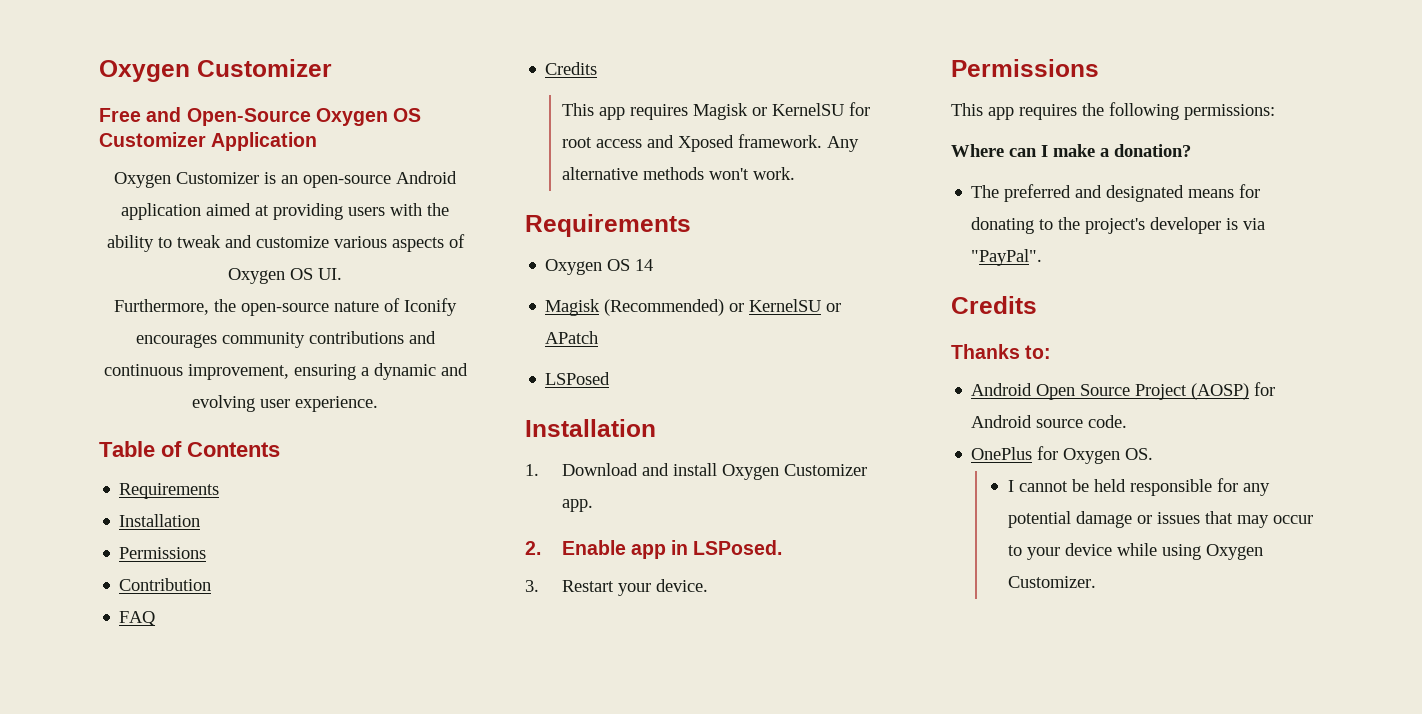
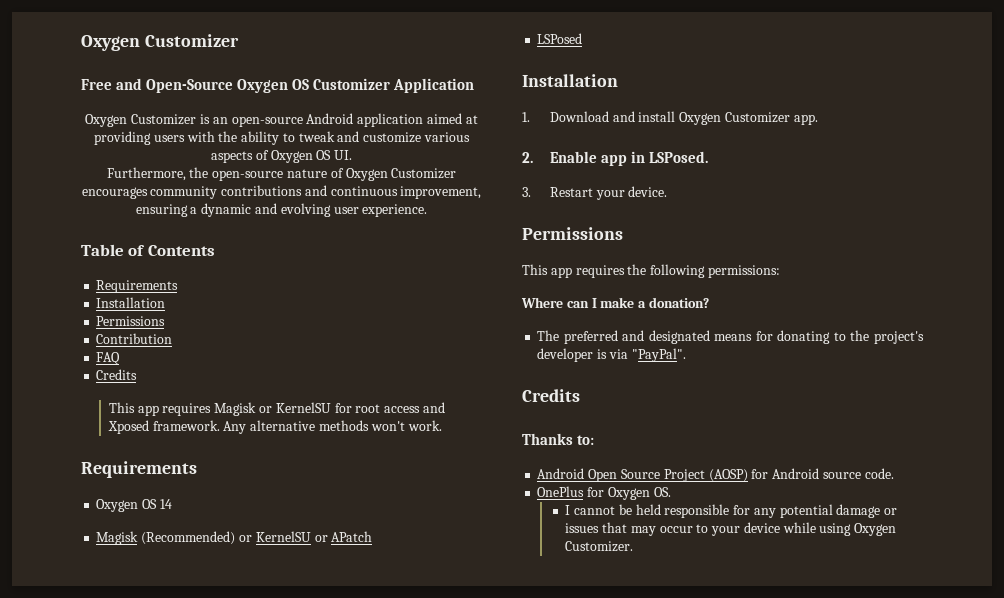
[404,298,457,316] Iconify -> [345,168,457,181] Oxygen Customizer

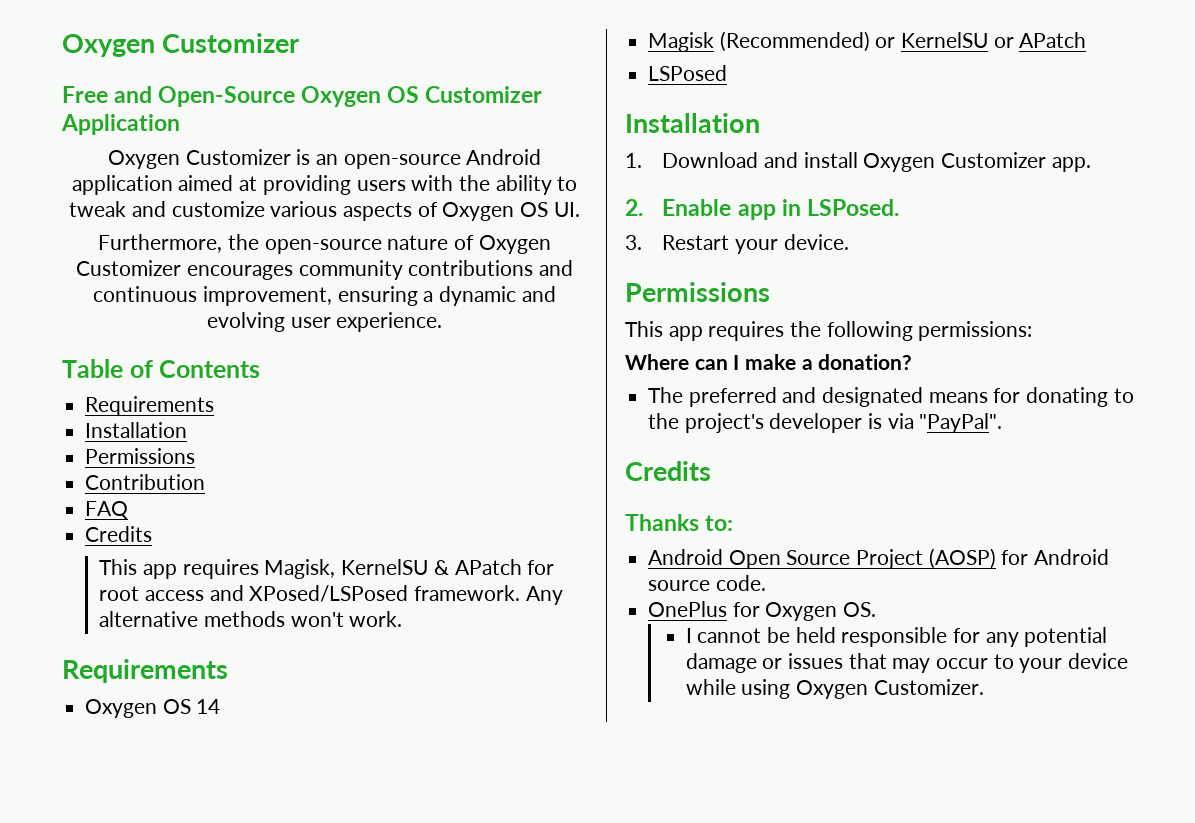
[214,402,331,416] Magisk or KernelSU -> [264,559,522,579] Magisk, KernelSU & APatch
[107,420,149,434] Xposed -> [249,585,409,602] XPosed/LSPosed

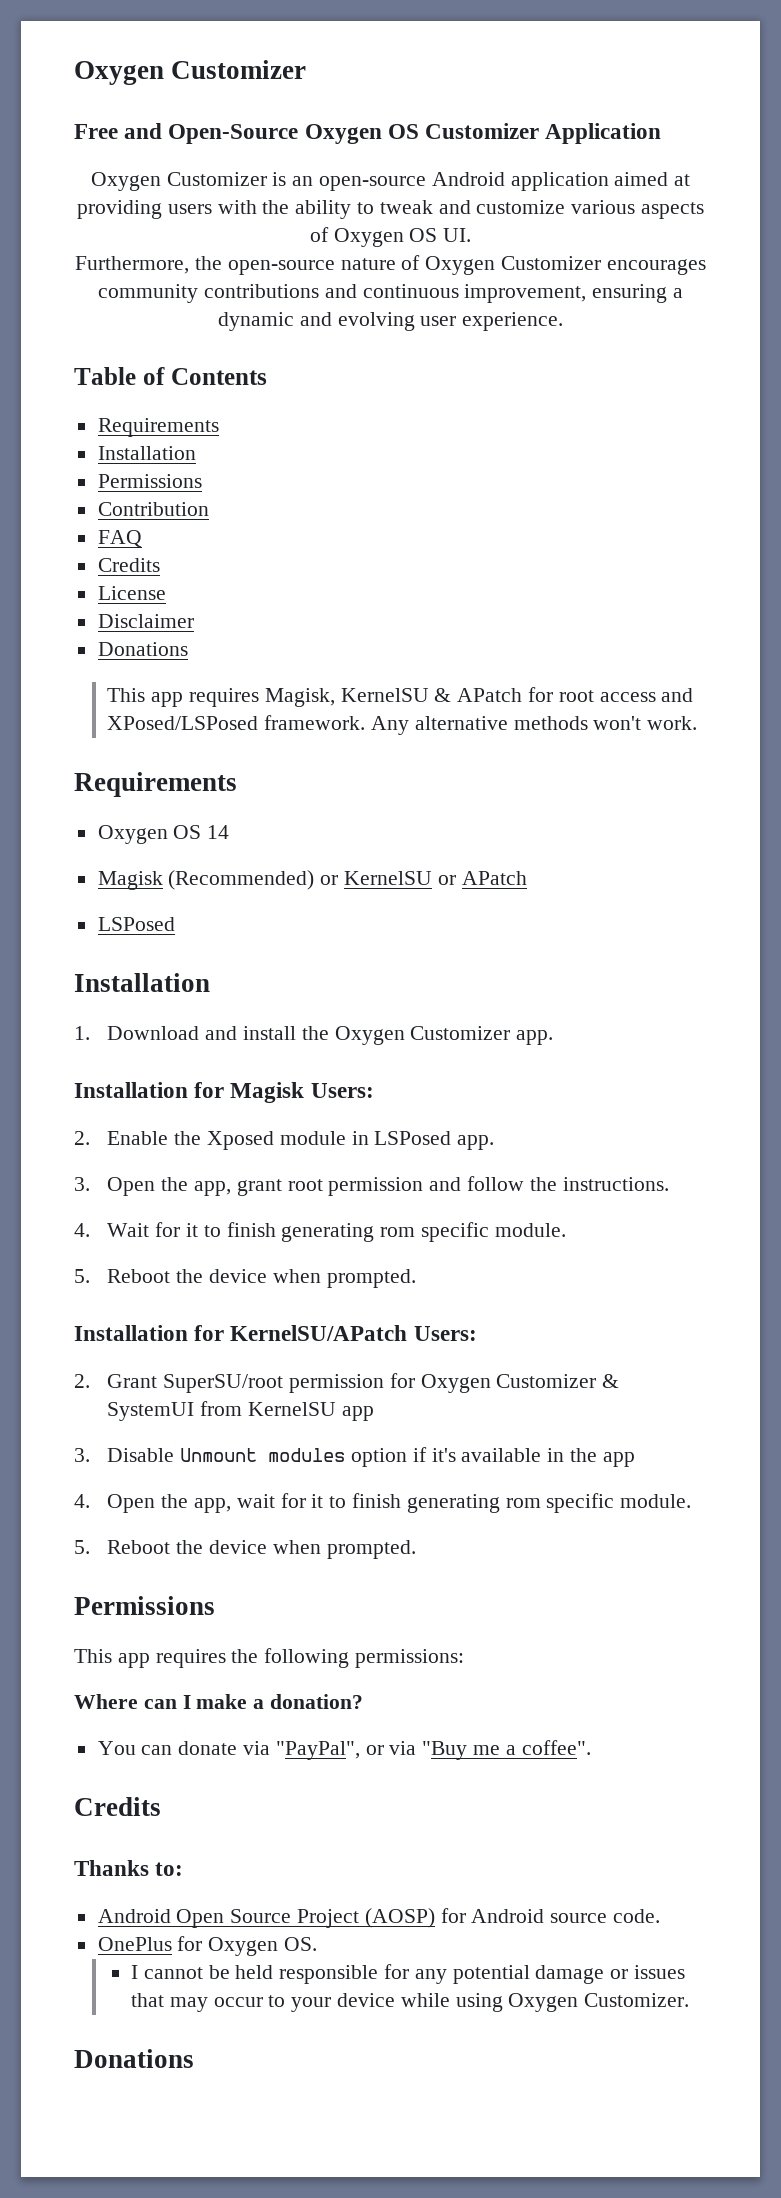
(153, 534) none -> [97,586,166,600] [97,614,194,628] [97,642,188,656] // License // Disclaimer // Donations
(858, 160) none -> [301,1026,329,1040] the
[625,199,899,220] [625,234,849,254] 2. Enable app in LSPosed. // 3. Restart your device. -> [74,1082,374,1103] [74,1131,495,1150] [74,1176,669,1196] [74,1222,566,1242] [74,1269,416,1288] [74,1325,477,1341] [74,1373,620,1393] [107,1401,374,1421] [74,1447,635,1467] [74,1493,692,1513] [74,1540,416,1559] Installation for Magisk Users: // 2. Enable the Xposed module in LSPosed app. // 3. Open the app, grant root permission and follow the instructions. // 4. Wait for it to finish generating rom specific module. // 5. Reboot the device when prompted. // Installation for KernelSU/APatch Users: // 2. Grant SuperSU/root permission for Oxygen Customizer & SystemUI from KernelSU app // 3. Disable Unmount modules option if it's available in the app // 4. Open the app, wait for it to finish generating rom specific module. // 5. Reboot the device when prompted.
[648,387,1134,407] [648,413,1003,433] The preferred and designated means for donating to the project's developer is via "PayPal". -> [97,1740,591,1760] You can donate via "PayPal", or via "Buy me a coffee".
(984, 687) none -> [74,2049,194,2068] // Donations

